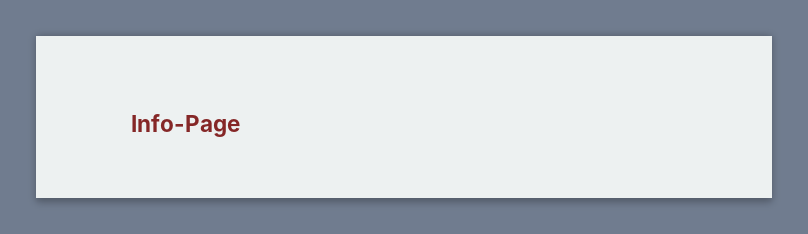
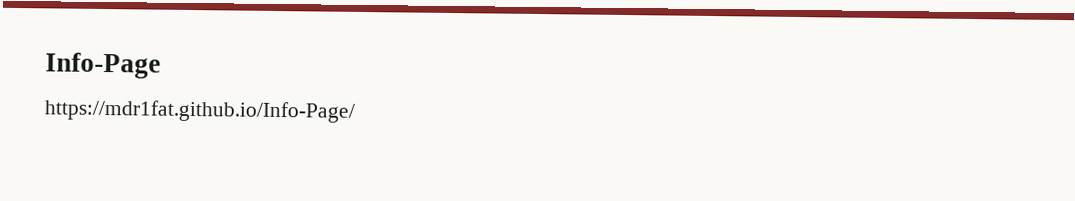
(240, 125) none -> [44,99,355,123] // https://mdr1fat.github.io/Info-Page/

